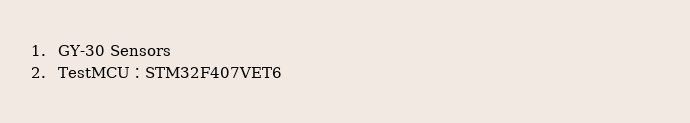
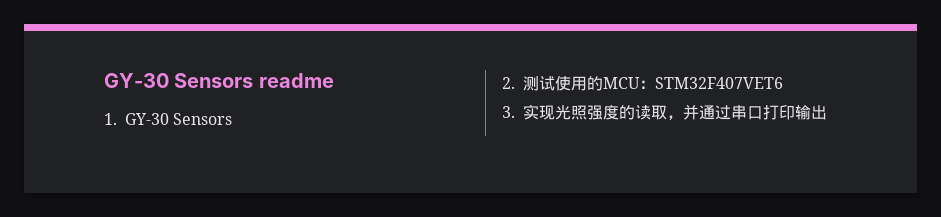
(31, 50) none -> [104,73,334,88] GY-30 Sensors readme //
[58,67,283,78] TestMCU：STM32F407VET6 -> [523,76,783,91] [502,104,827,120] 测试使用的MCU：STM32F407VET6 // 3.实现光照强度的读取，并通过串口打印输出

